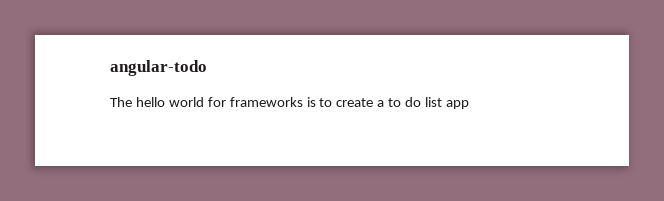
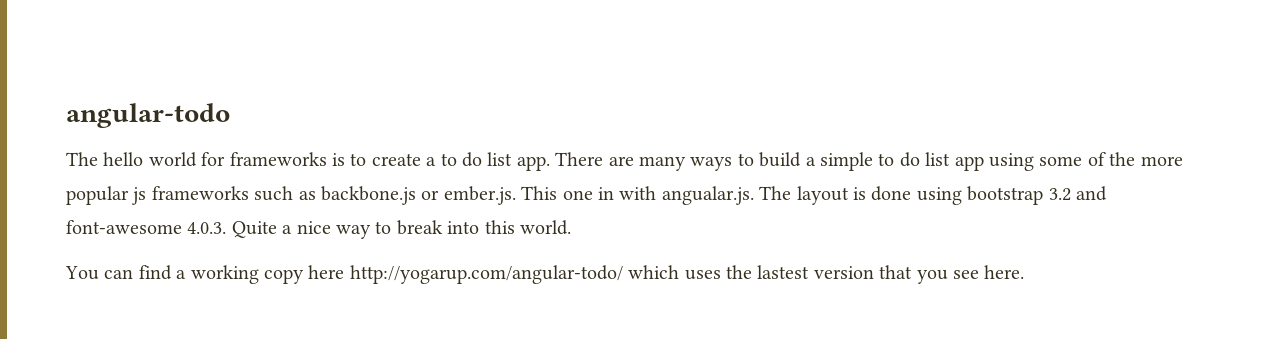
[445,100,469,109] app -> [516,152,1183,171] [66,186,1107,205] [66,220,571,239] [65,265,1025,284] app. There are many ways to build a simple to do list app using some of the more popular js frameworks such as backbone.js or ember.js. This one in with angualar.js. The layout is done using bootstrap 3.2 and font-awesome 4.0.3. Quite a nice way to break into this world. // You can find a working copy here http://yogarup.com/angular-todo/ which uses the lastest version that you see here.

